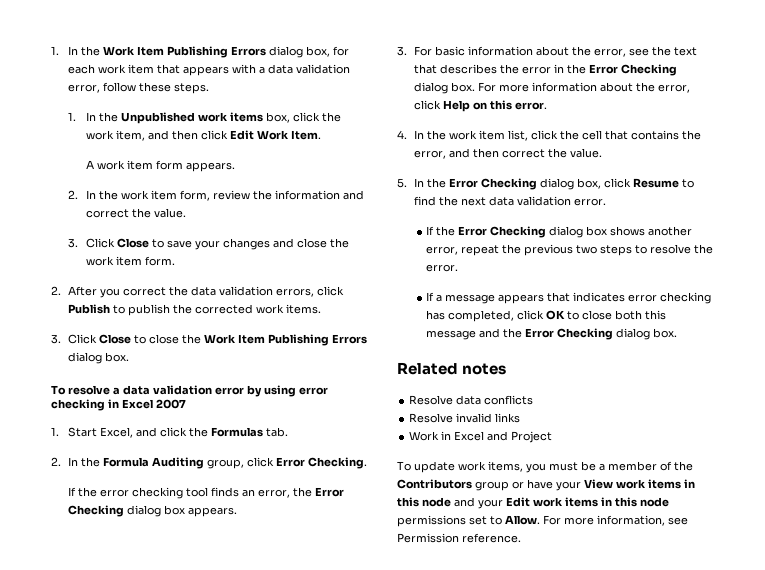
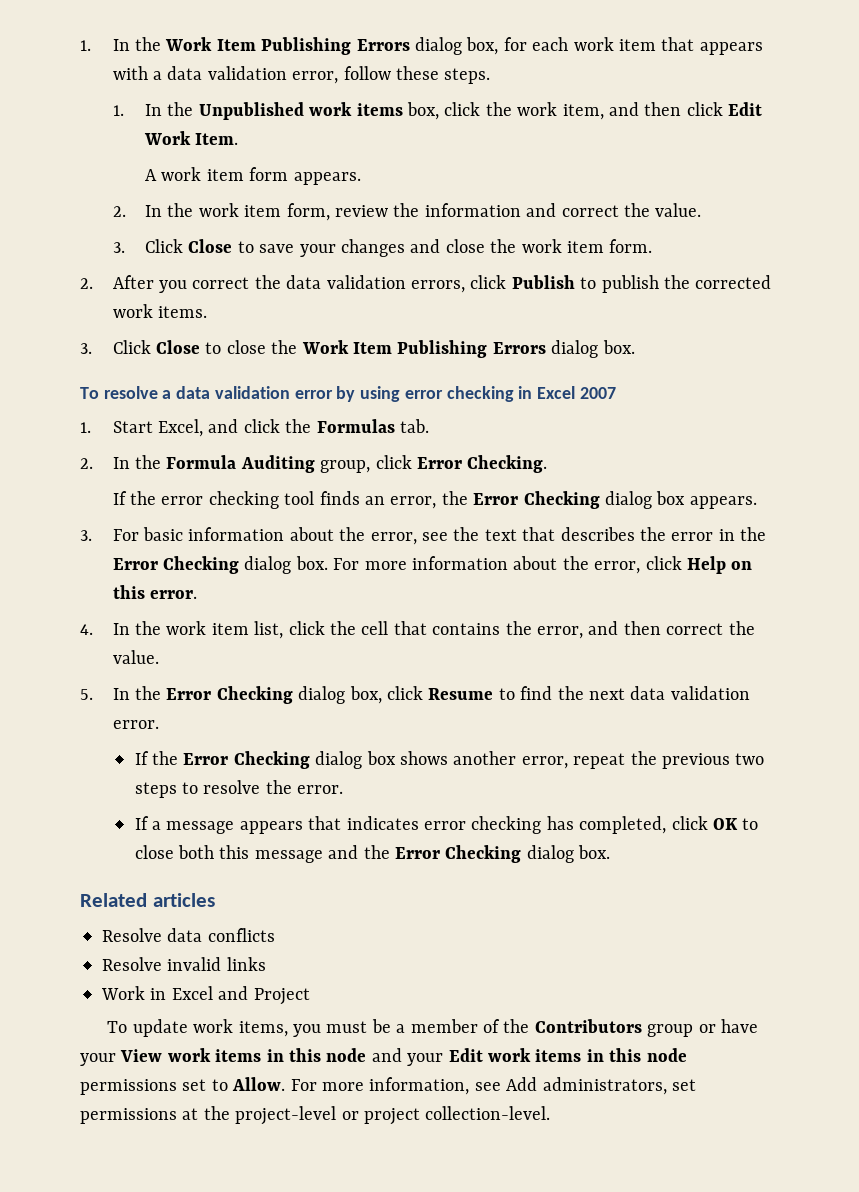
[462,363,507,375] notes -> [152,893,215,907] articles
[397,533,521,543] Permission reference. -> [506,1077,696,1095] [80,1106,551,1125] Add administrators, set permissions at the project-level or project collection-level.

